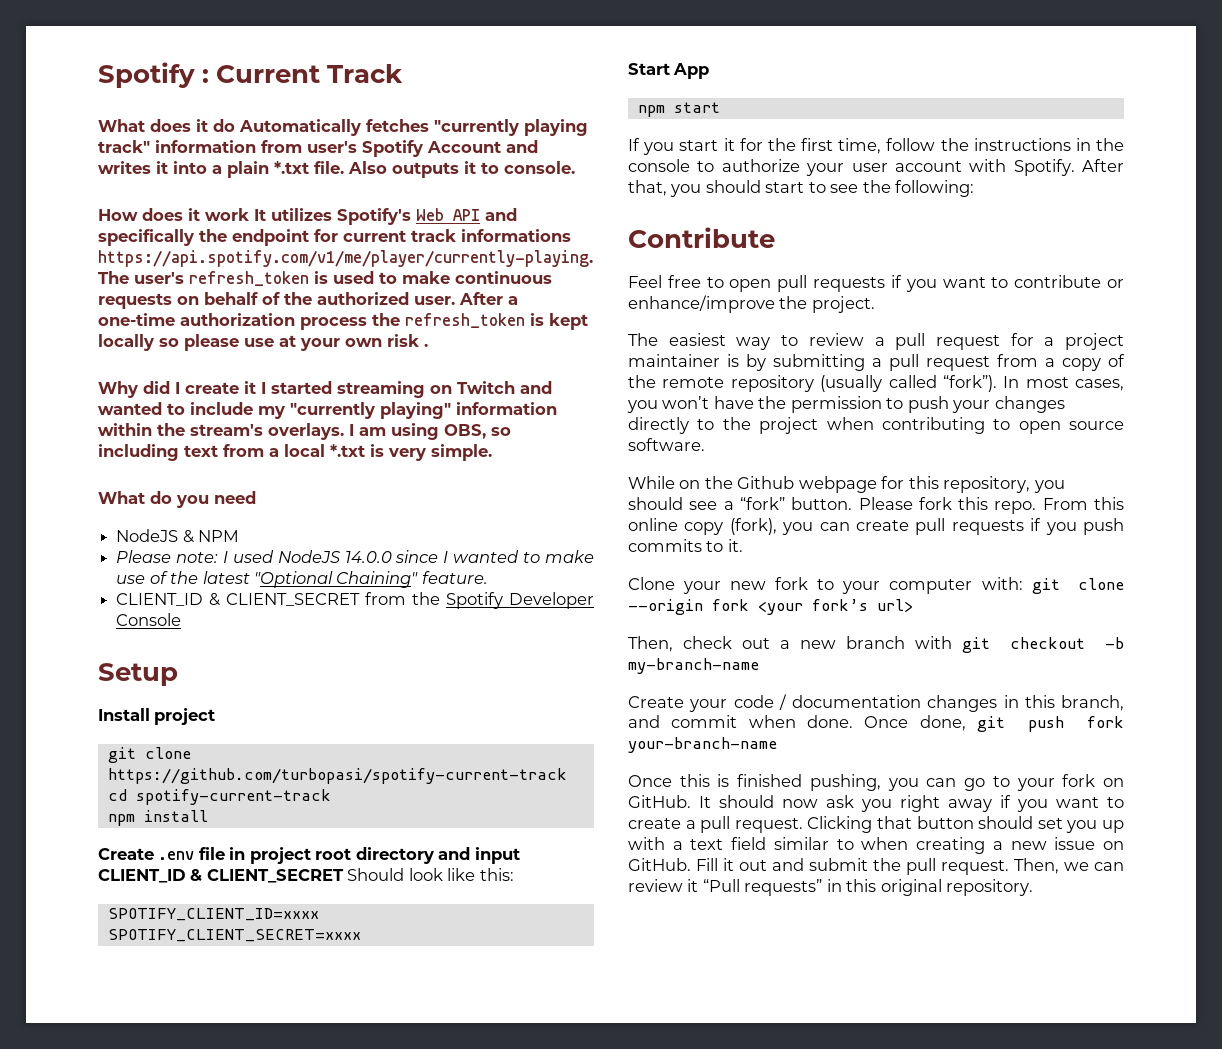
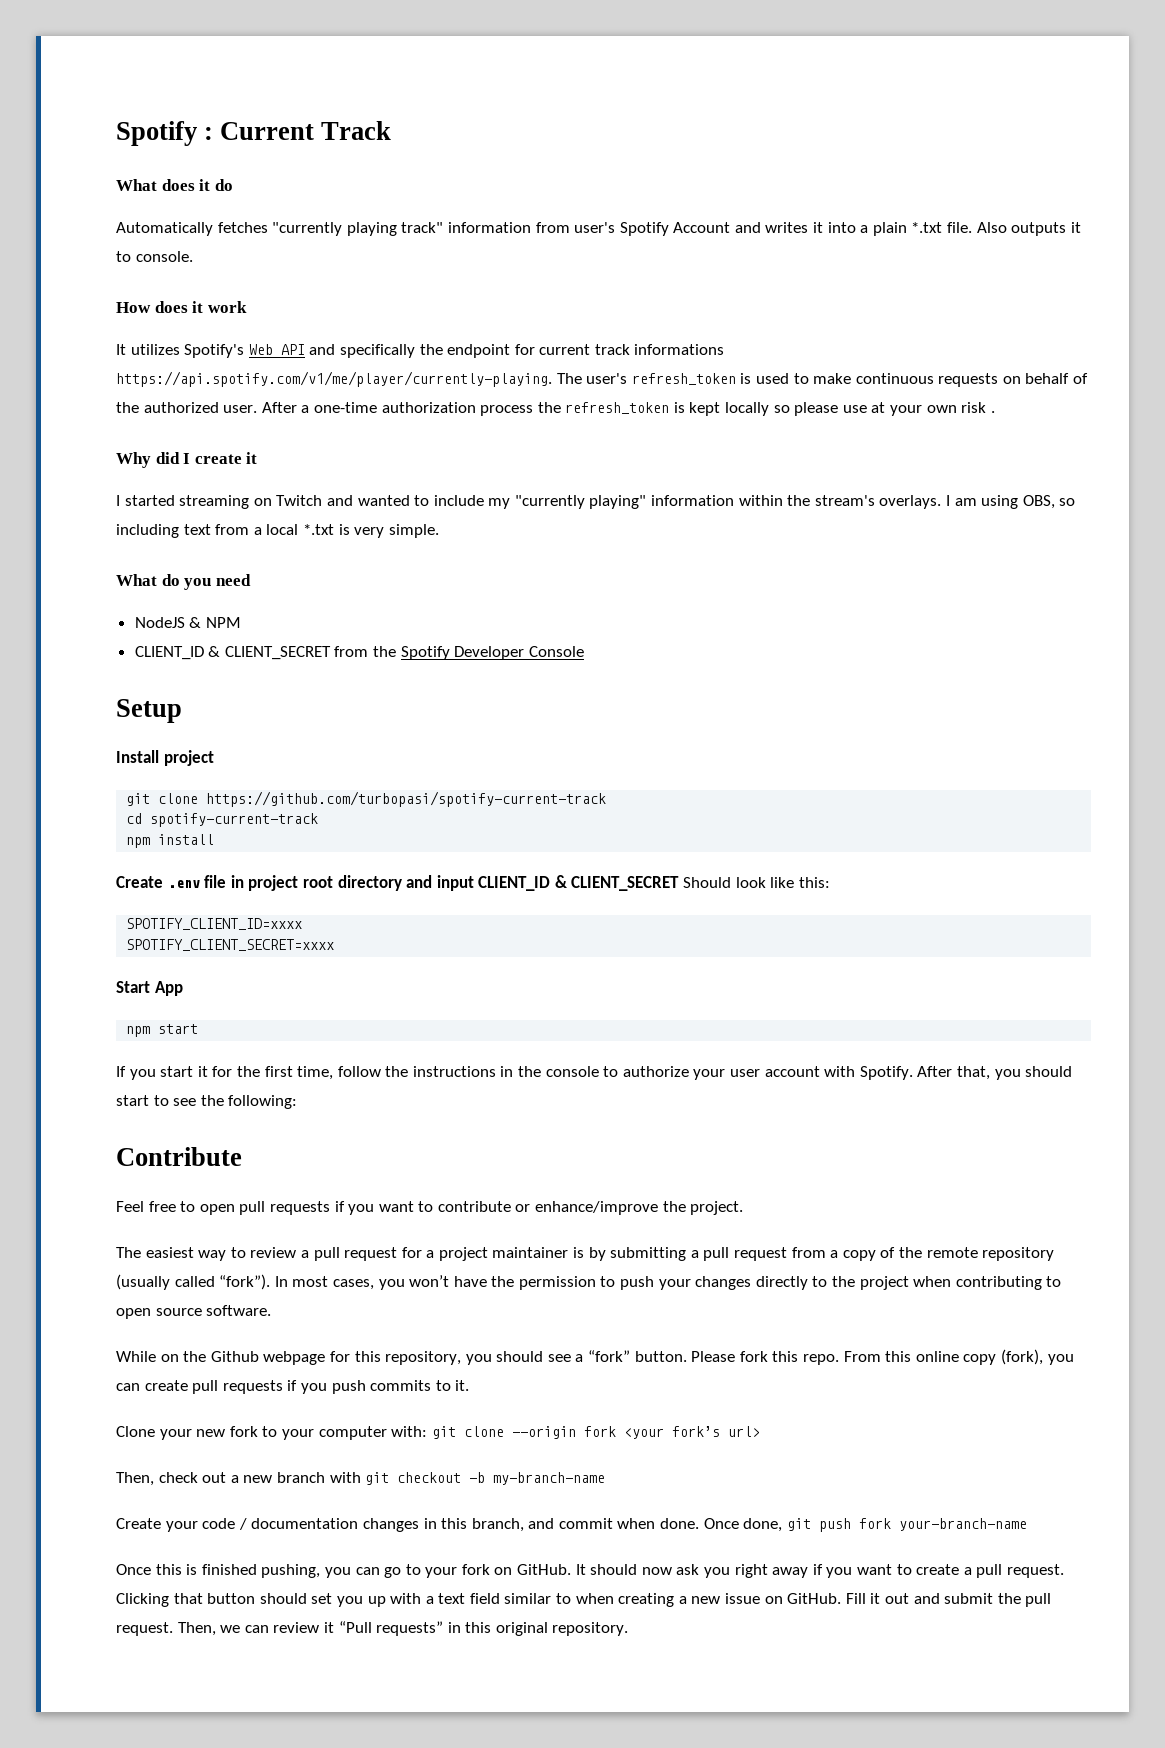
(235, 125) none -> (233, 185) //
(249, 214) none -> (247, 307) //
(256, 387) none -> (258, 458) //
[116,550,594,563] [116,571,488,588] // Please note: I used NodeJS 14.0.0 since I wanted to make use of the latest "Optional Chaining" feature. -> (241, 622) none

